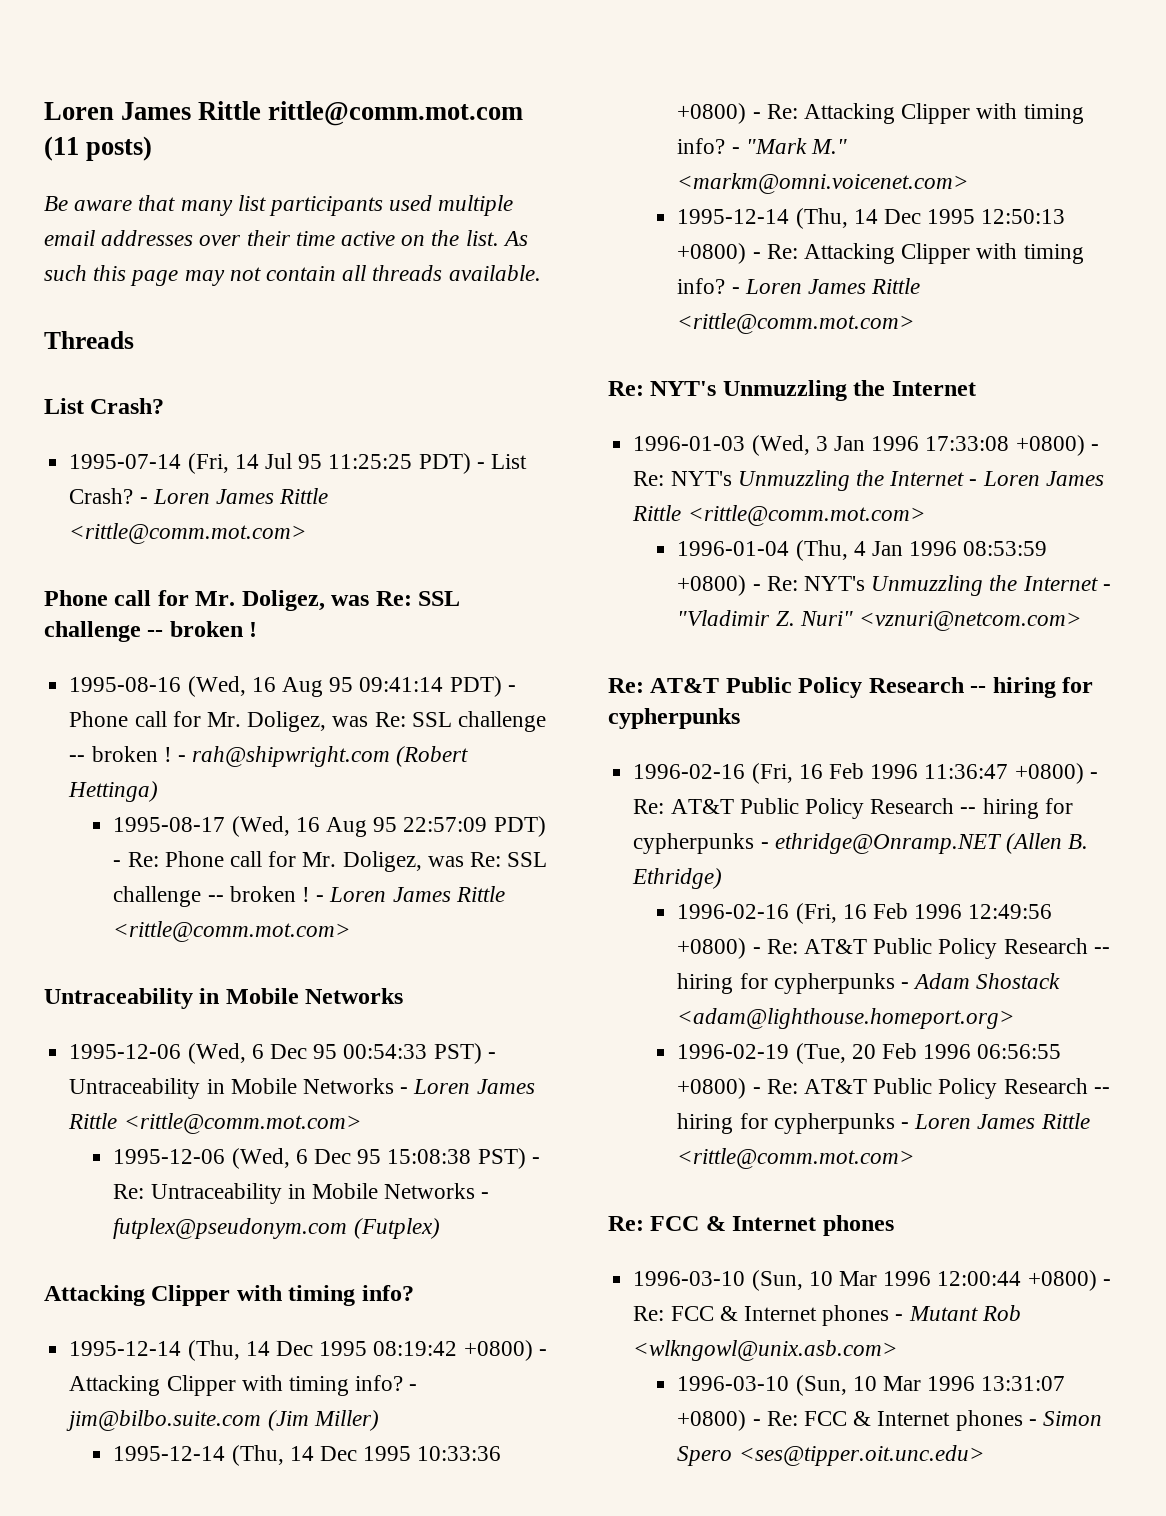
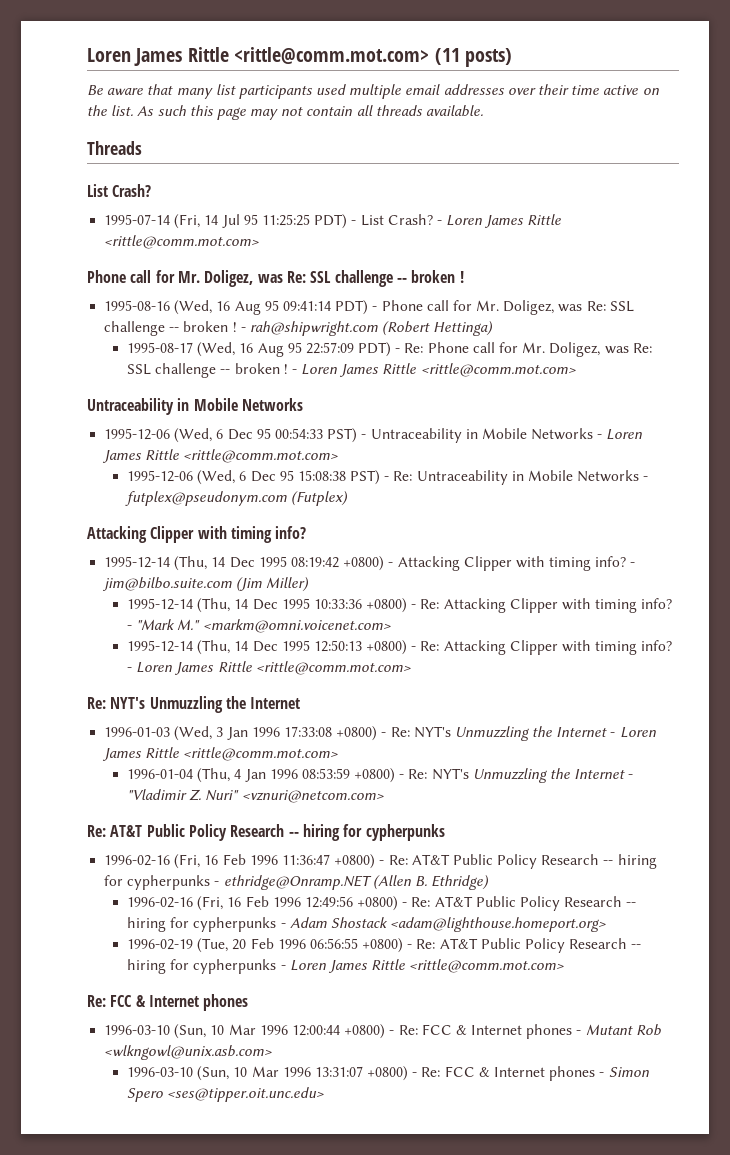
[44,101,524,126] Loren James Rittle rittle@comm.mot.com -> [87,47,430,66] Loren James Rittle <rittle@comm.mot.com>

